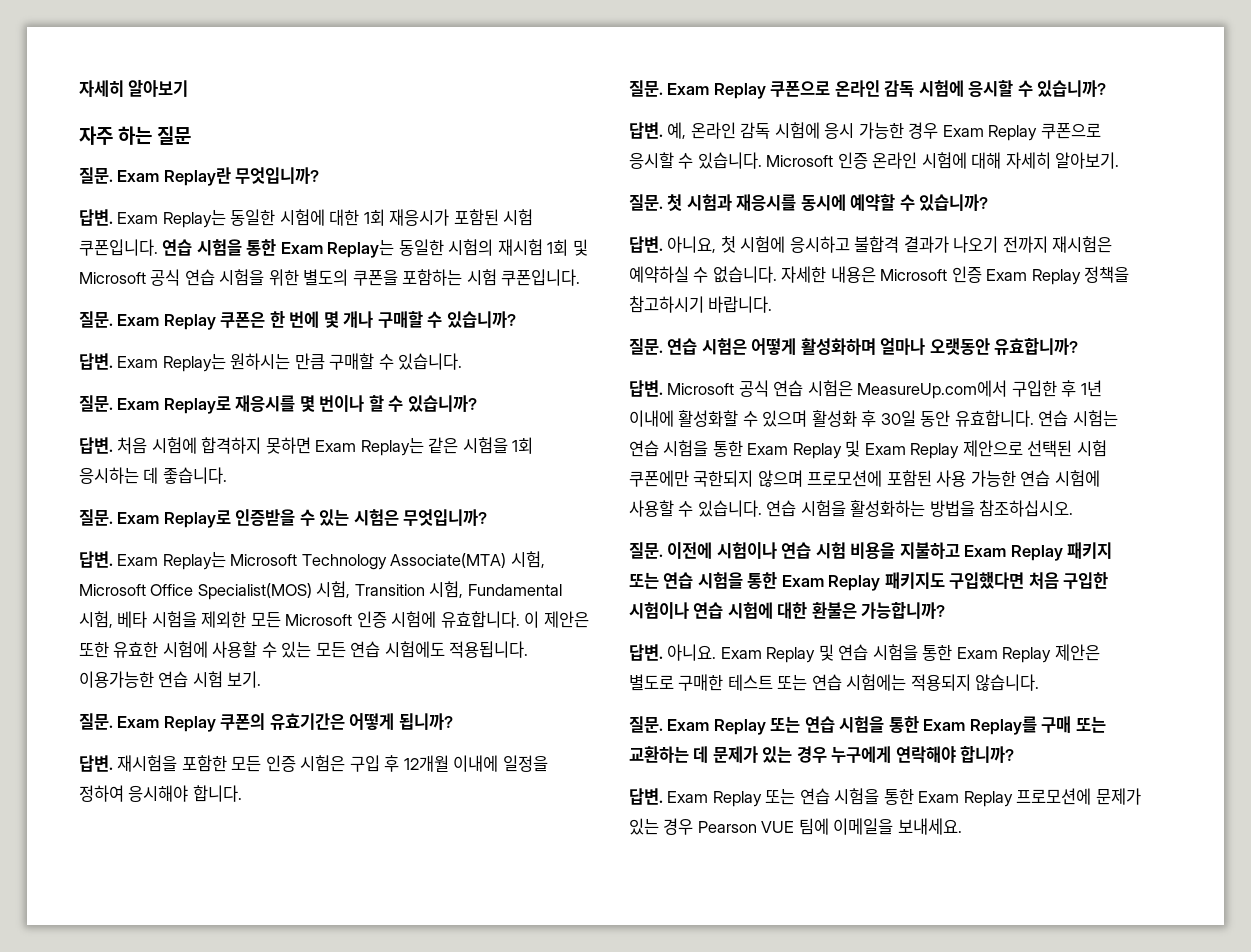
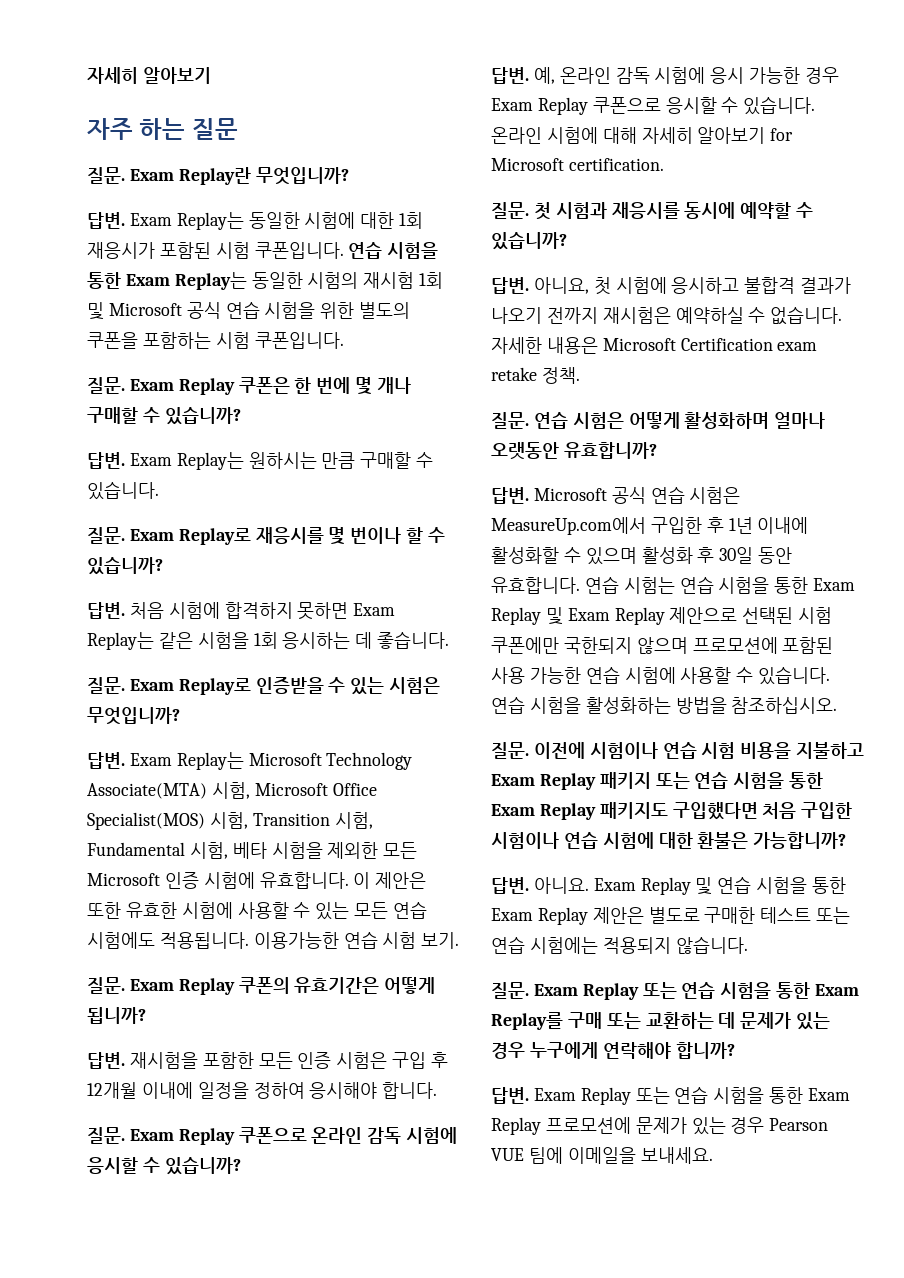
[766,152,868,169] Microsoft 인증 -> (816, 105) none
[1055,152,1120,169] 알아보기. -> [697,127,794,144] [491,158,664,171] 알아보기 for Microsoft certification.
[951,266,1130,285] [629,296,773,313] 인증 Exam Replay 정책을 참고하시기 바랍니다. -> [680,338,818,351] [491,367,580,384] Certification exam retake 정책.

